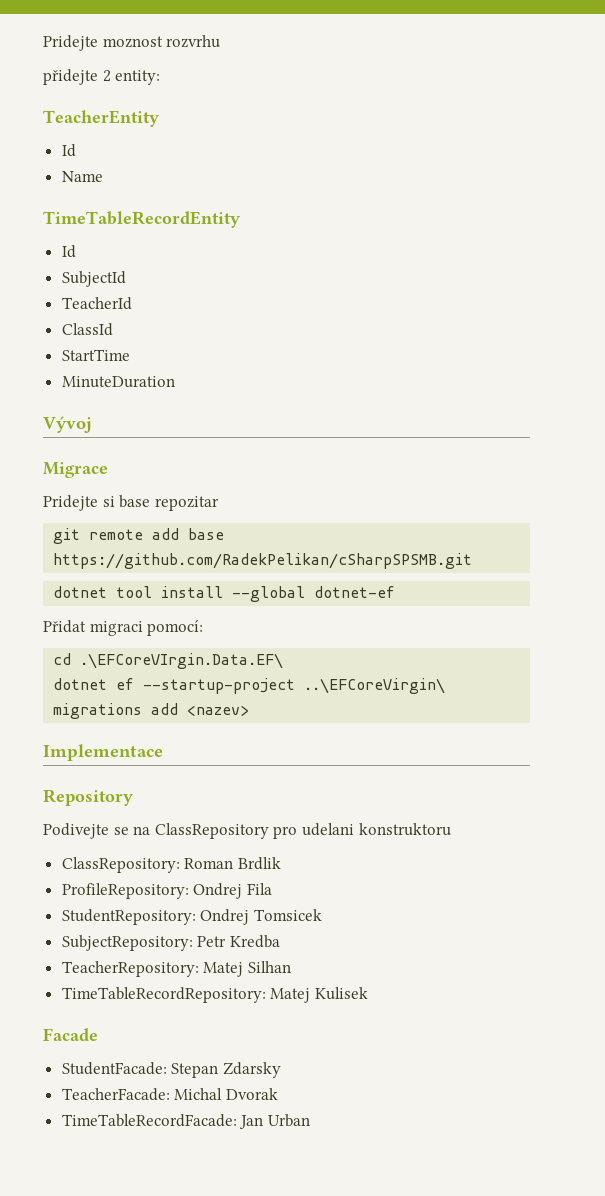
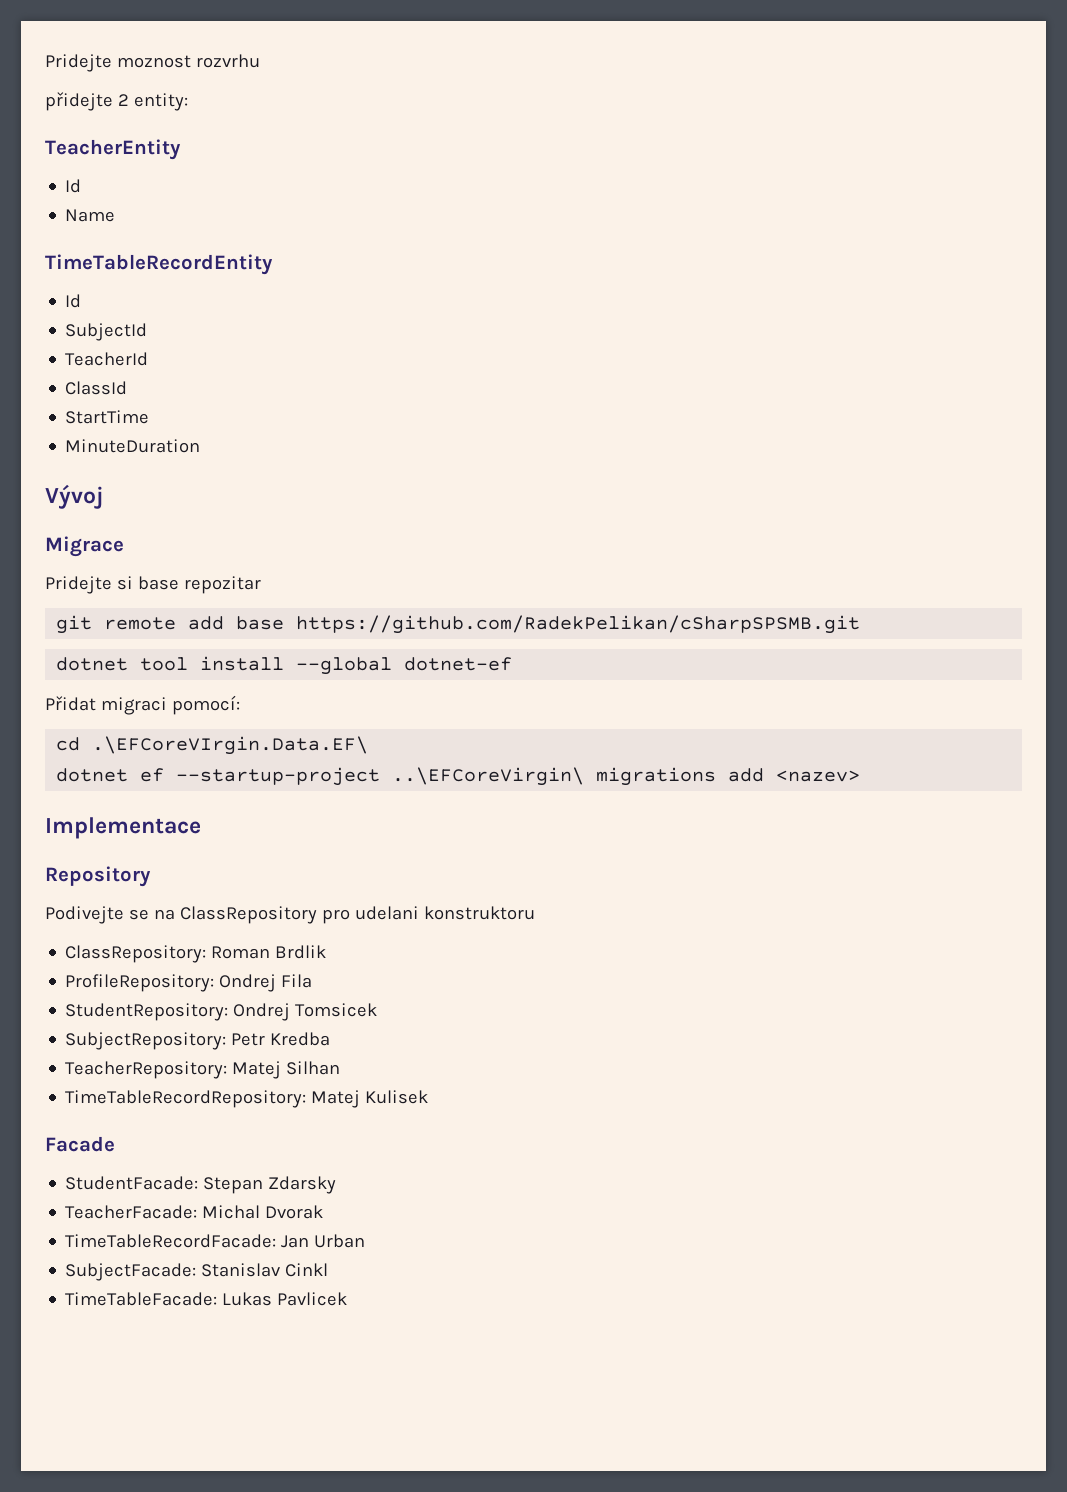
(310, 1120) none -> [65,1263,329,1281] [65,1292,348,1306] // SubjectFacade: Stanislav Cinkl // TimeTableFacade: Lukas Pavlicek

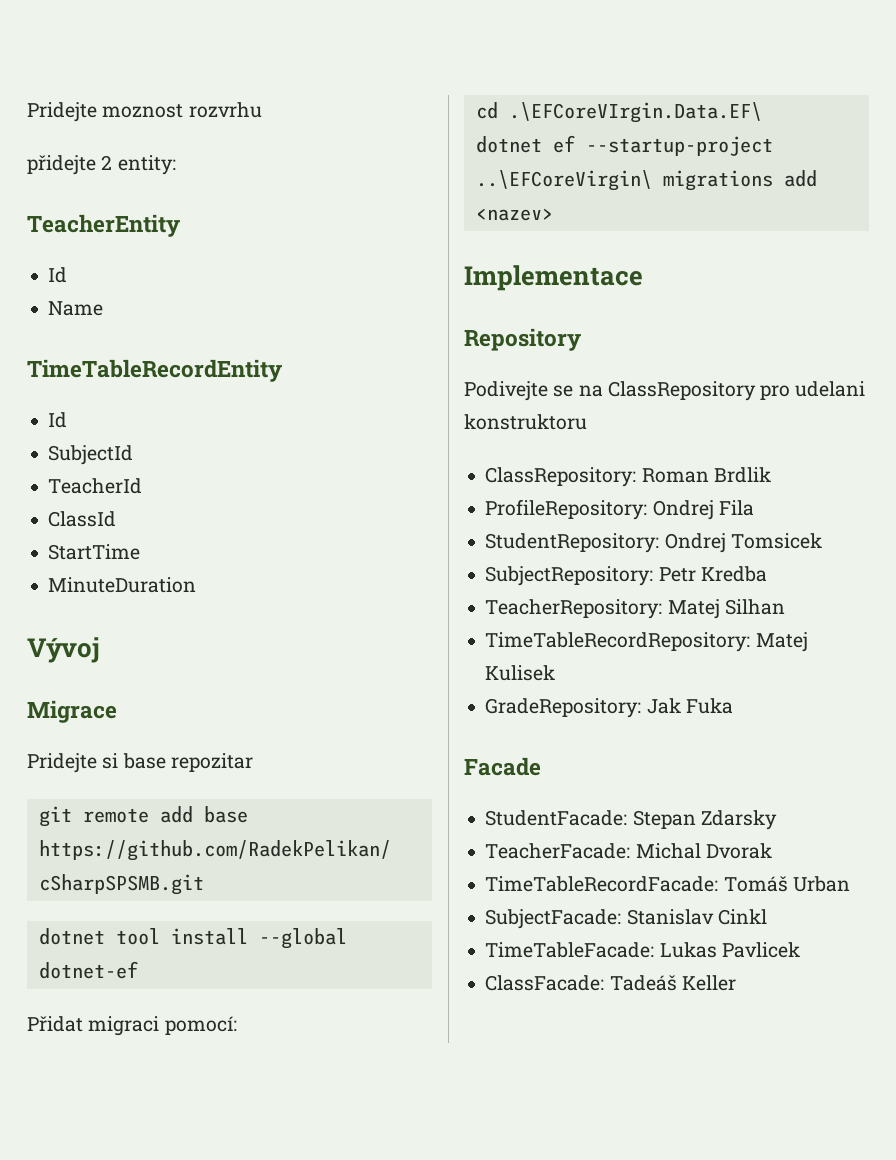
(429, 1097) none -> [485,698,733,718] // GradeRepository: Jak Fuka
[281,1235,310,1248] Jan -> [723,876,788,892] Tomáš
(348, 1299) none -> [485,975,736,991] // ClassFacade: Tadeáš Keller

